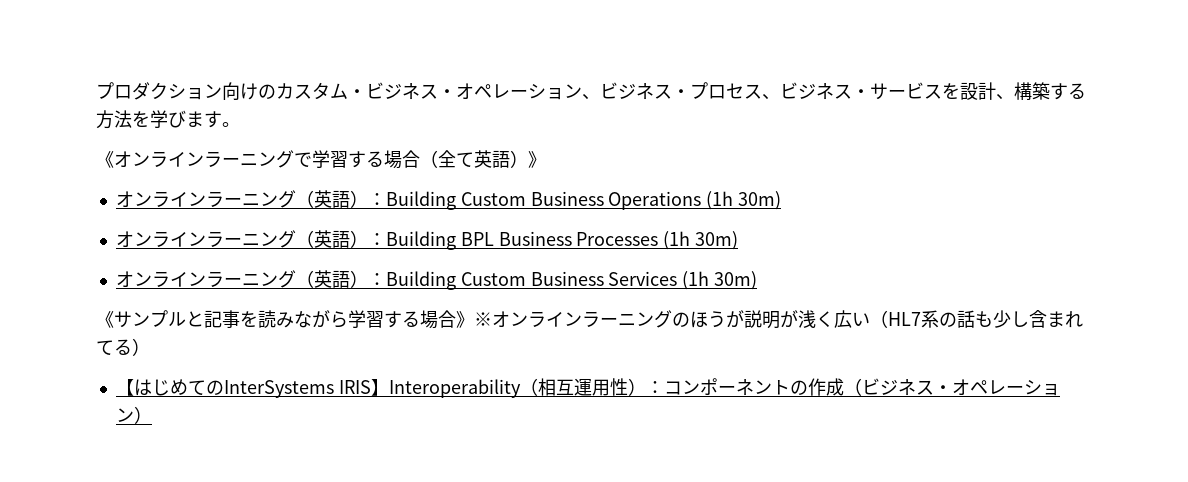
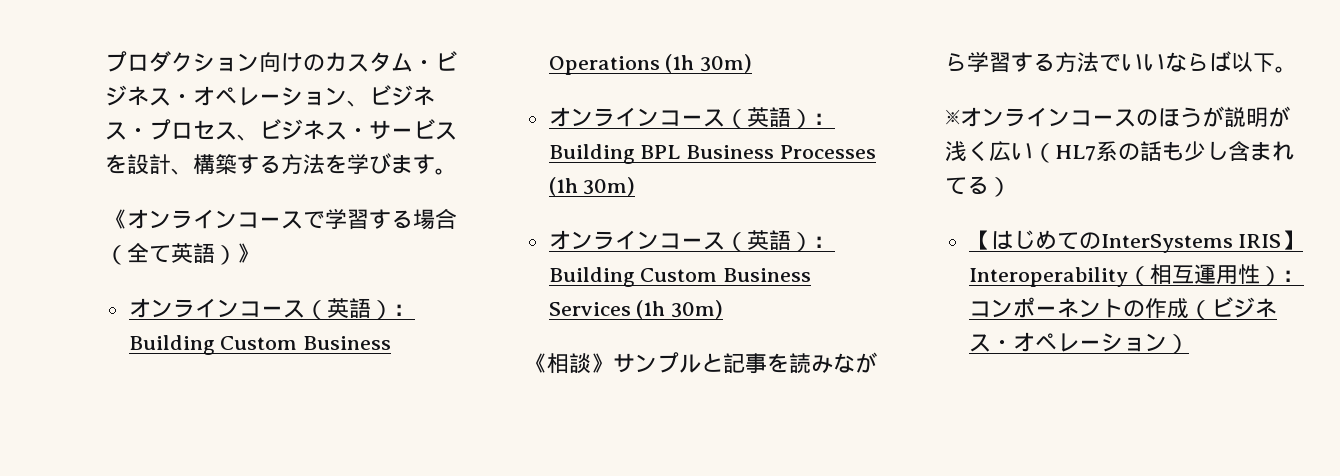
[204,150,294,168] ラーニング -> [237,211,303,229] コース
[205,190,296,208] ラーニング -> [238,300,305,318] コース
[205,230,296,248] ラーニング -> [658,109,725,127] コース
[205,270,296,288] ラーニング -> [658,232,725,250] コース
(114, 319) none -> [547,353,613,374] 相談》
[420,310,474,329] 場合》 -> [1055,51,1297,73] 方法でいいならば以下。 //
[582,310,672,328] ラーニング -> [1070,109,1136,127] コース

